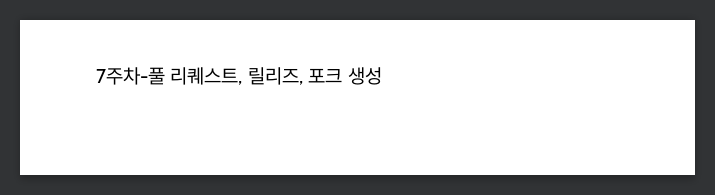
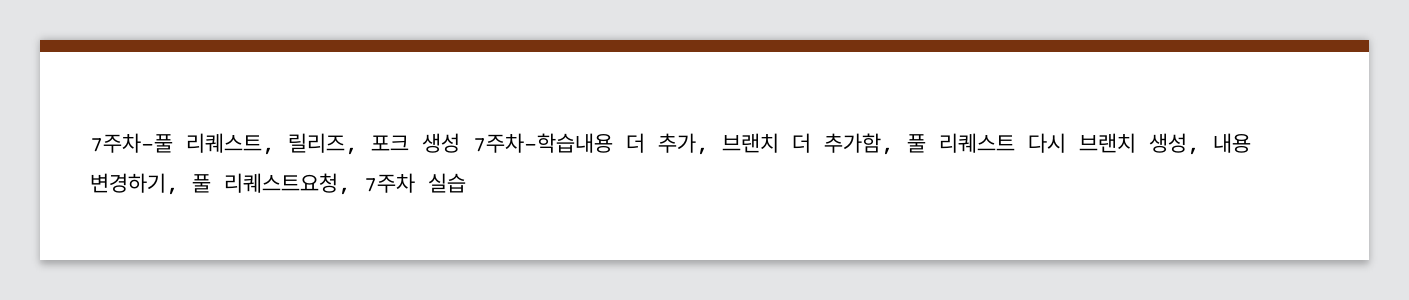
(382, 76) none -> [473,133,1251,155] [90,173,466,195] 7주차-학습내용 더 추가, 브랜치 더 추가함, 풀 리퀘스트 다시 브랜치 생성, 내용 변경하기, 풀 리퀘스트요청, 7주차 실습

